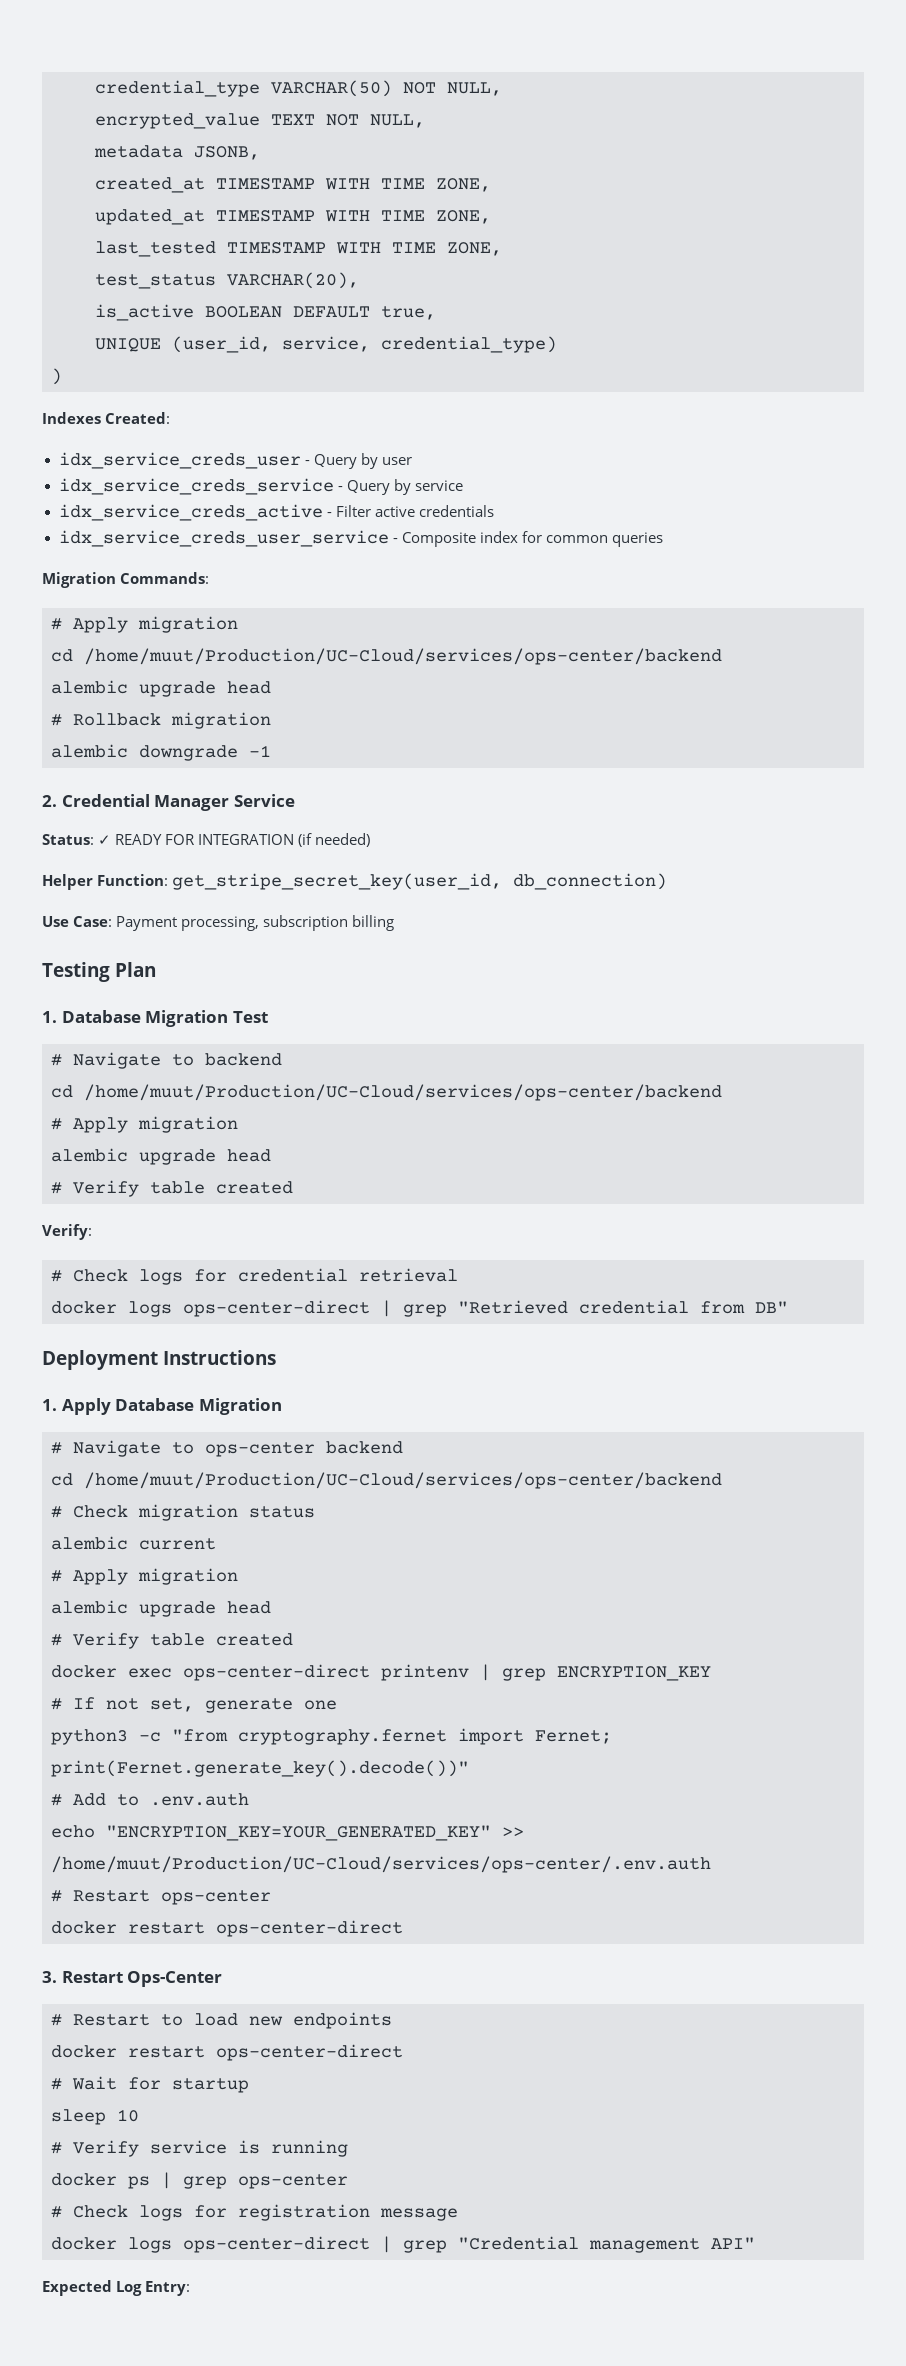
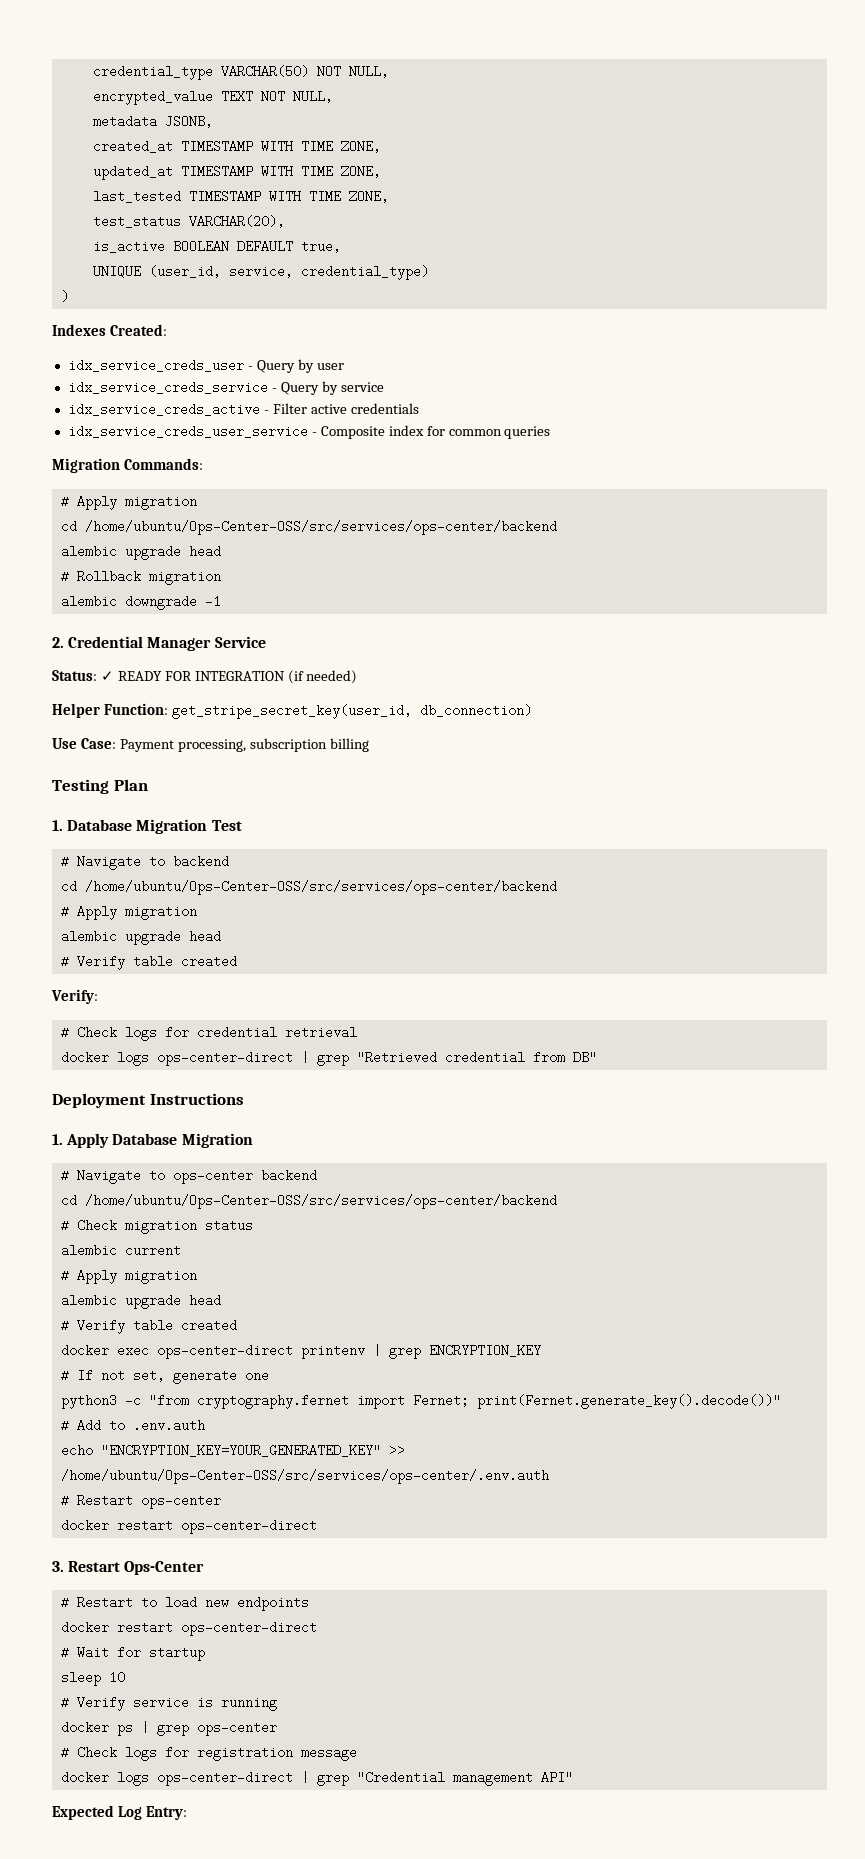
[84,648,722,665] /home/muut/Production/UC-Cloud/services/ops-center/backend -> [84,520,557,535] /home/ubuntu/Ops-Center-OSS/src/services/ops-center/backend
[84,1084,722,1101] /home/muut/Production/UC-Cloud/services/ops-center/backend -> [84,880,557,895] /home/ubuntu/Ops-Center-OSS/src/services/ops-center/backend
[84,1472,722,1489] /home/muut/Production/UC-Cloud/services/ops-center/backend -> [84,1194,557,1209] /home/ubuntu/Ops-Center-OSS/src/services/ops-center/backend
[51,1856,711,1873] /home/muut/Production/UC-Cloud/services/ops-center/.env.auth -> [60,1469,549,1484] /home/ubuntu/Ops-Center-OSS/src/services/ops-center/.env.auth

